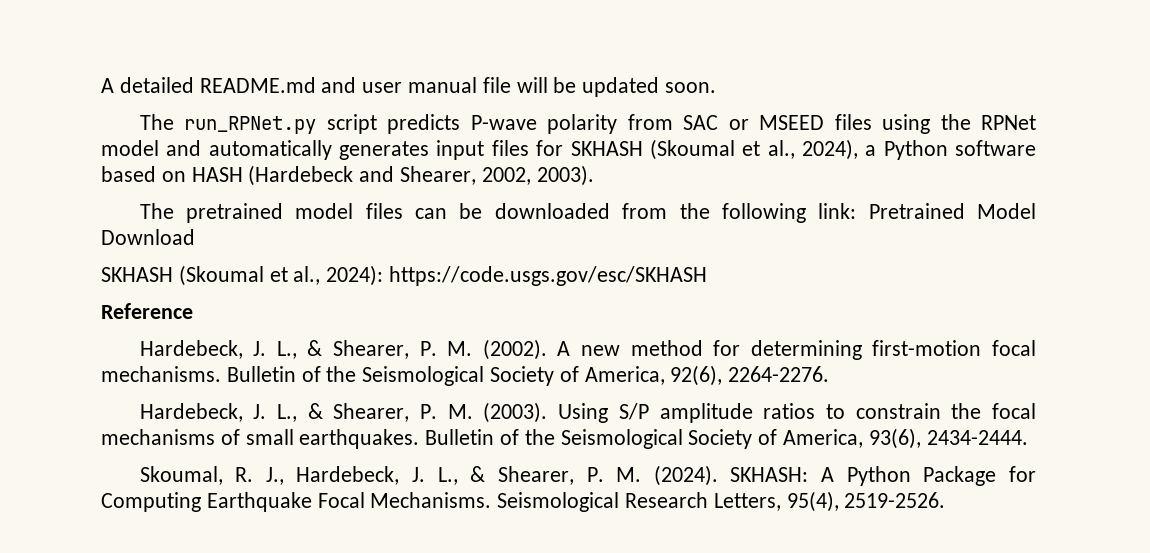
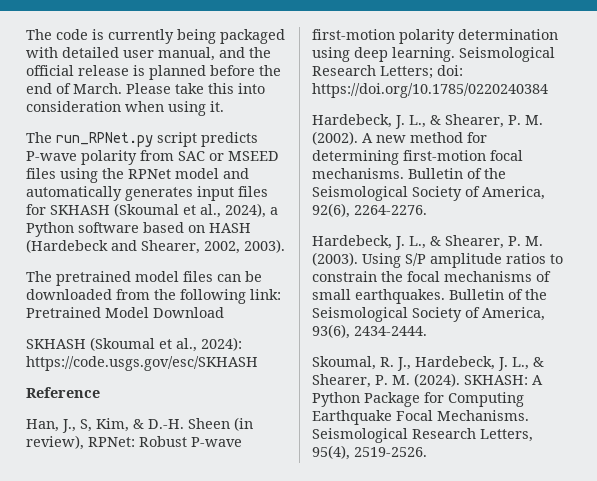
[101,77,717,97] A detailed README.md and user manual file will be updated soon. -> [26,29,285,44] [26,47,271,61] [26,65,281,80] [26,83,265,94] [26,101,224,116] The code is currently being packaged with detailed user manual, and the official release is planned before the end of March. Please take this into consideration when using it.
(193, 311) none -> [26,417,253,433] [26,435,242,450] [312,29,558,44] [312,47,555,62] [312,65,463,79] [312,83,548,98] // Han, J., S, Kim, & D.-H. Sheen (in review), RPNet: Robust P-wave first-motion polarity determination using deep learning. Seismological Research Letters; doi: https://doi.org/10.1785/0220240384

